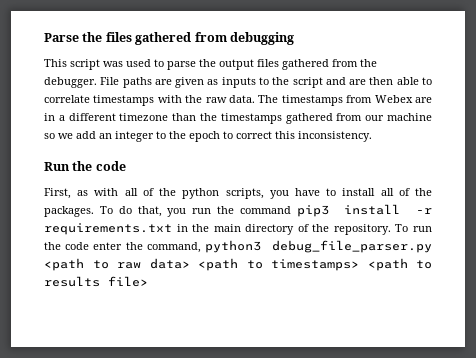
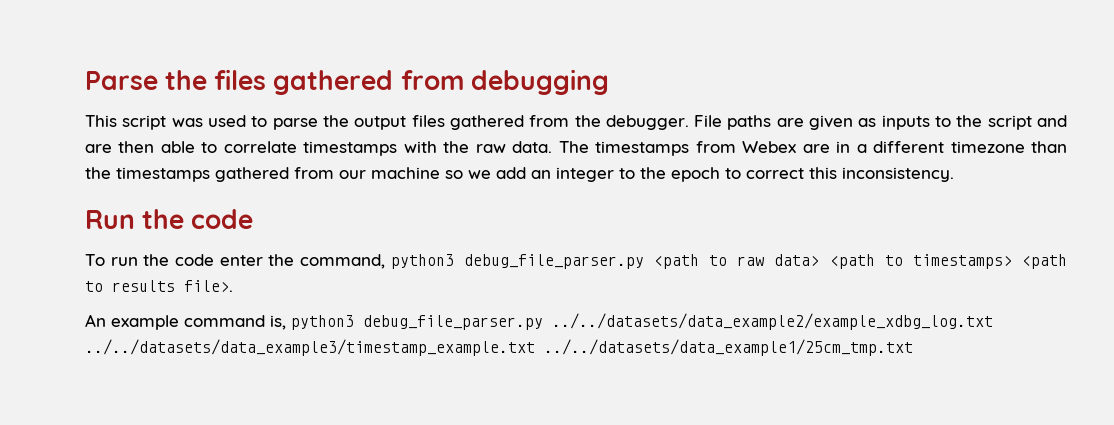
[44,188,433,199] [44,204,432,217] [44,223,391,235] First, as with all of the python scripts, you have to install all of the packages. To do that, you run the command pip3 install -r requirements.txt in the main directory of the repository. -> (254, 219) none
[108,276,148,287] file> -> [184,280,233,292] [85,313,993,330] [85,339,913,356] file>. // An example command is, python3 debug_file_parser.py ../../datasets/data_example2/example_xdbg_log.txt ../../datasets/data_example3/timestamp_example.txt ../../datasets/data_example1/25cm_tmp.txt

